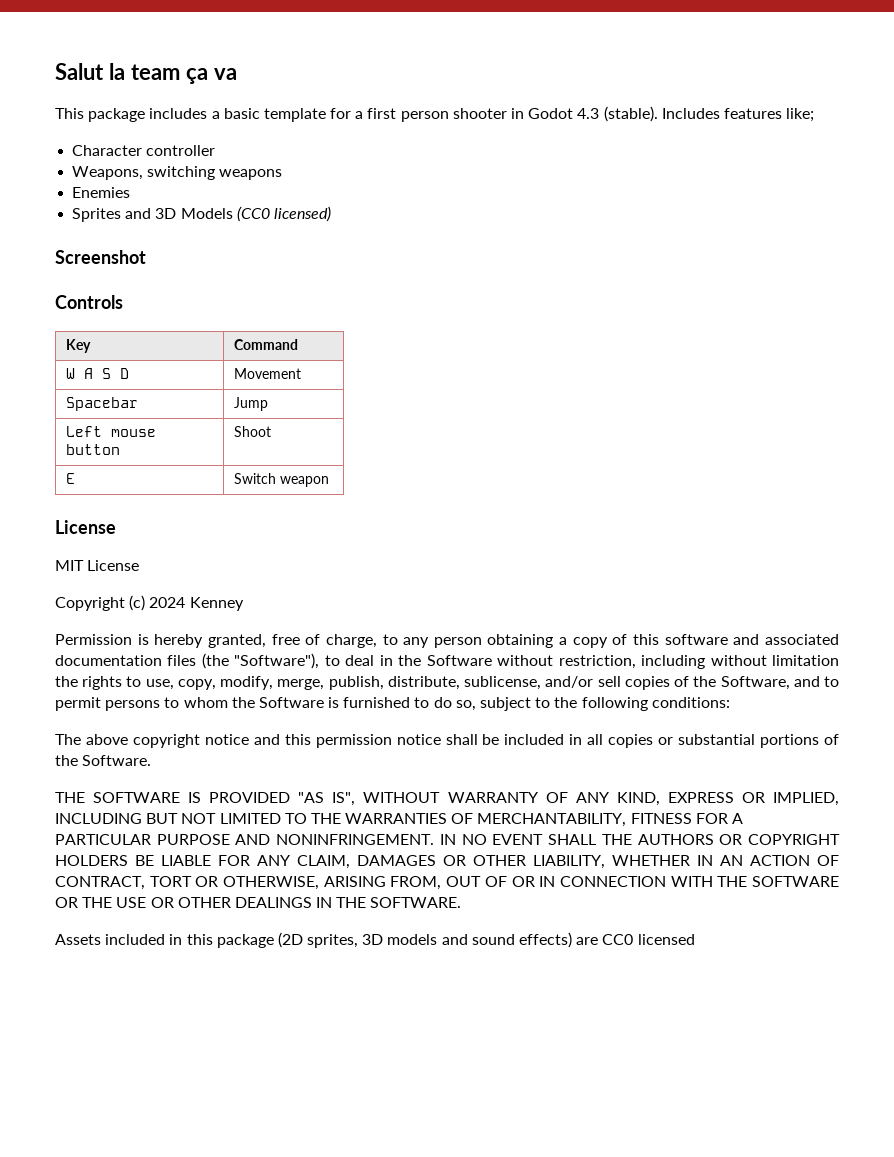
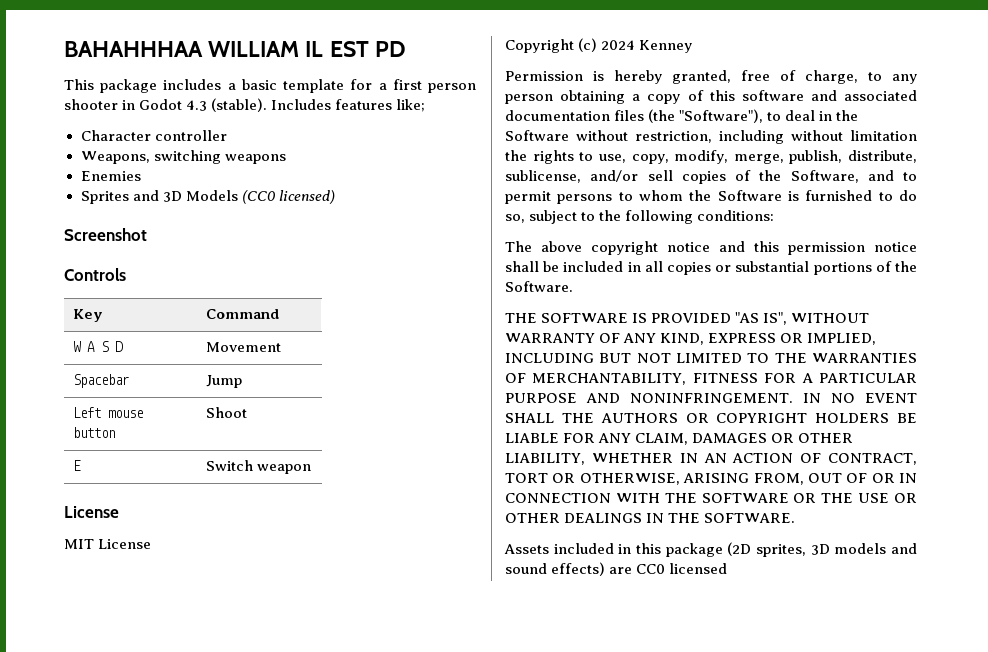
[55,63,237,84] Salut la team ça va -> [64,41,406,57] BAHAHHHAA WILLIAM IL EST PD

